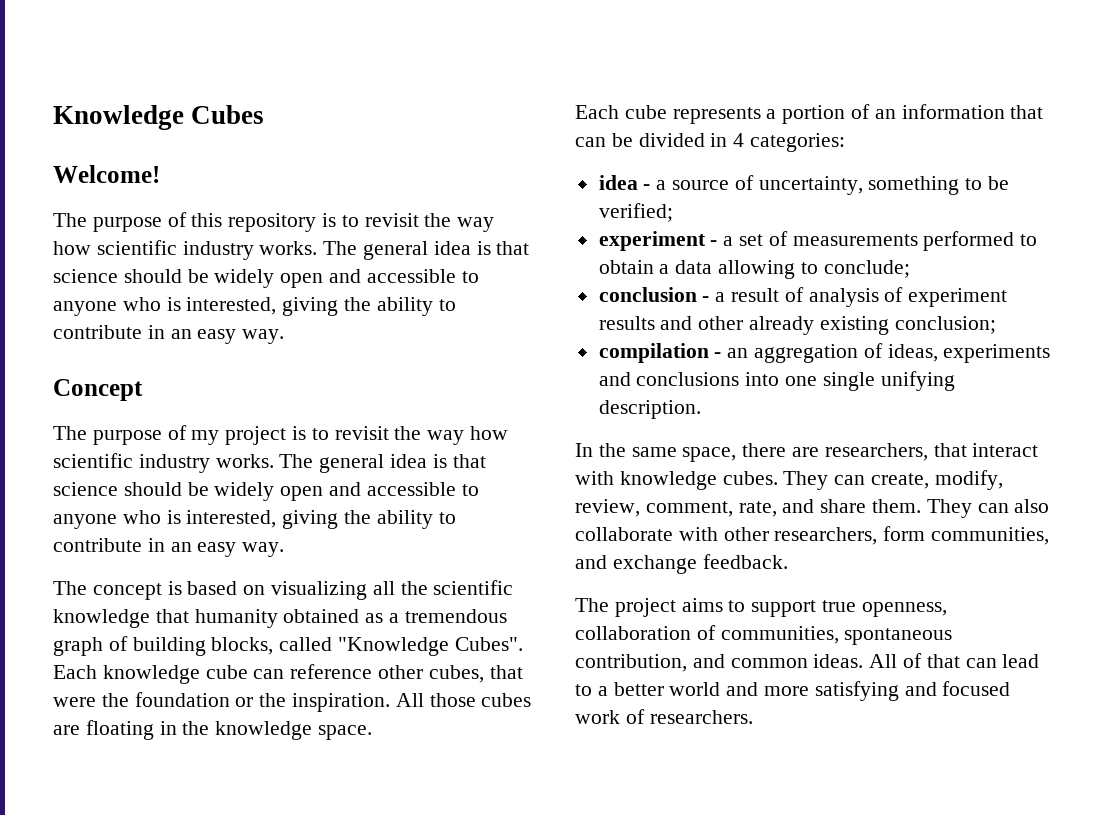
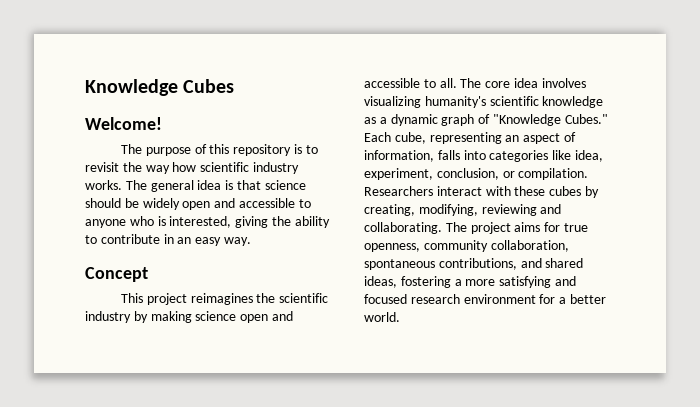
[53,425,509,445] [53,453,486,473] [53,482,479,501] [53,510,456,529] [53,538,285,557] [53,580,514,600] [53,609,360,628] The purpose of my project is to revisit the way how scientific industry works. The general idea is that science should be widely open and accessible to anyone who is interested, giving the ability to contribute in an easy way. // The concept is based on visualizing all the scientific knowledge that humanity obtained -> [121,293,329,305] [85,311,293,323] [364,78,586,88] [364,96,604,108] This project reimagines the scientific industry by making science open and accessible to all. The core idea involves visualizing humanity's scientific knowledge
[404,609,507,623] tremendous -> [390,114,438,126] dynamic
[132,637,523,656] [53,664,523,684] [53,692,532,712] [53,720,373,740] [575,104,1044,124] [575,133,846,152] [598,175,1010,195] [598,203,673,222] [598,231,1038,251] [598,260,910,279] [598,287,1008,307] [598,316,996,335] [598,343,1051,363] [598,371,955,391] [598,400,701,419] [575,443,1039,462] [575,470,1003,490] [575,499,1050,518] [575,526,1050,545] [575,554,788,574] [575,598,947,617] [575,625,953,645] [575,653,1040,672] [575,681,1011,701] [575,709,753,724] building blocks, called "Knowledge Cubes". Each knowledge cube can reference other cubes, that were the foundation or the inspiration. All those cubes are floating in the knowledge space. // Each cube represents a portion of an information that can be divided in 4 categories: // idea - a source of uncertainty, something to be verified; // experiment - a set of measurements performed to obtain a data allowing to conclude; // conclusion - a result of analysis of experiment results and other already existing conclusion; // compilation - an aggregation of ideas, experiments and conclusions into one single unifying description. // In the same space, there are researchers, that interact with knowledge cubes. They can create, modify, review, comment, rate, and share them. They can also collaborate with other researchers, form communities, and exchange feedback. // The project aims to support true openness, collaboration of communities, spontaneous contribution, and common ideas. All of that can lead to a better world and more satisfying and focused work of researchers. -> [492,114,608,126] [364,132,576,144] [364,150,603,162] [364,168,589,180] [364,186,599,198] [364,204,562,216] [364,222,588,234] [364,240,569,252] [364,258,584,270] [364,276,576,288] [364,294,606,304] [364,312,400,322] "Knowledge Cubes." Each cube, representing an aspect of information, falls into categories like idea, experiment, conclusion, or compilation. Researchers interact with these cubes by creating, modifying, reviewing and collaborating. The project aims for true openness, community collaboration, spontaneous contributions, and shared ideas, fostering a more satisfying and focused research environment for a better world.

